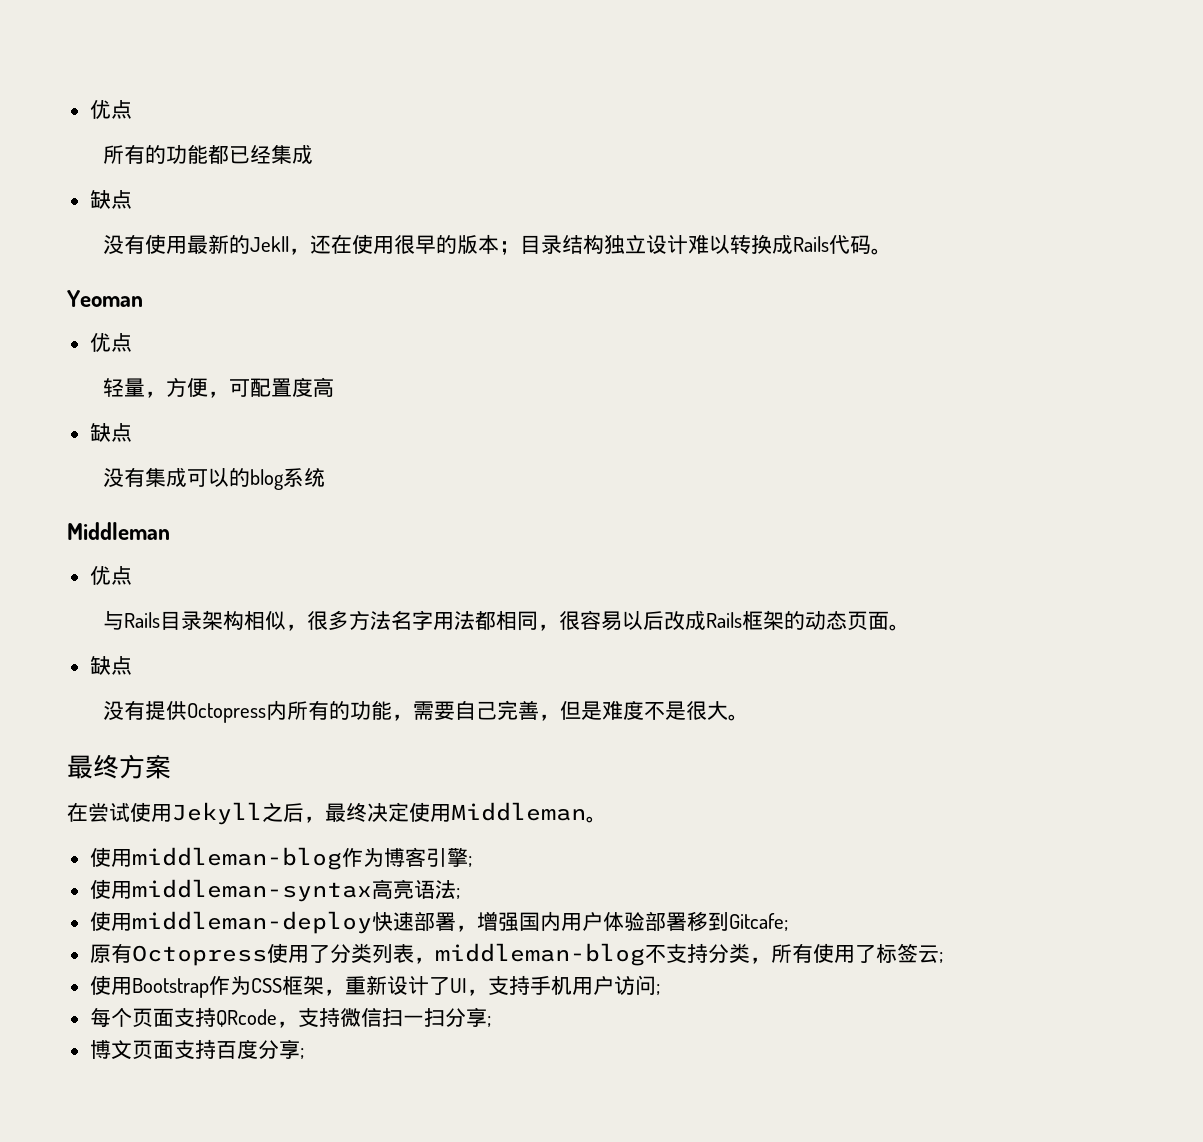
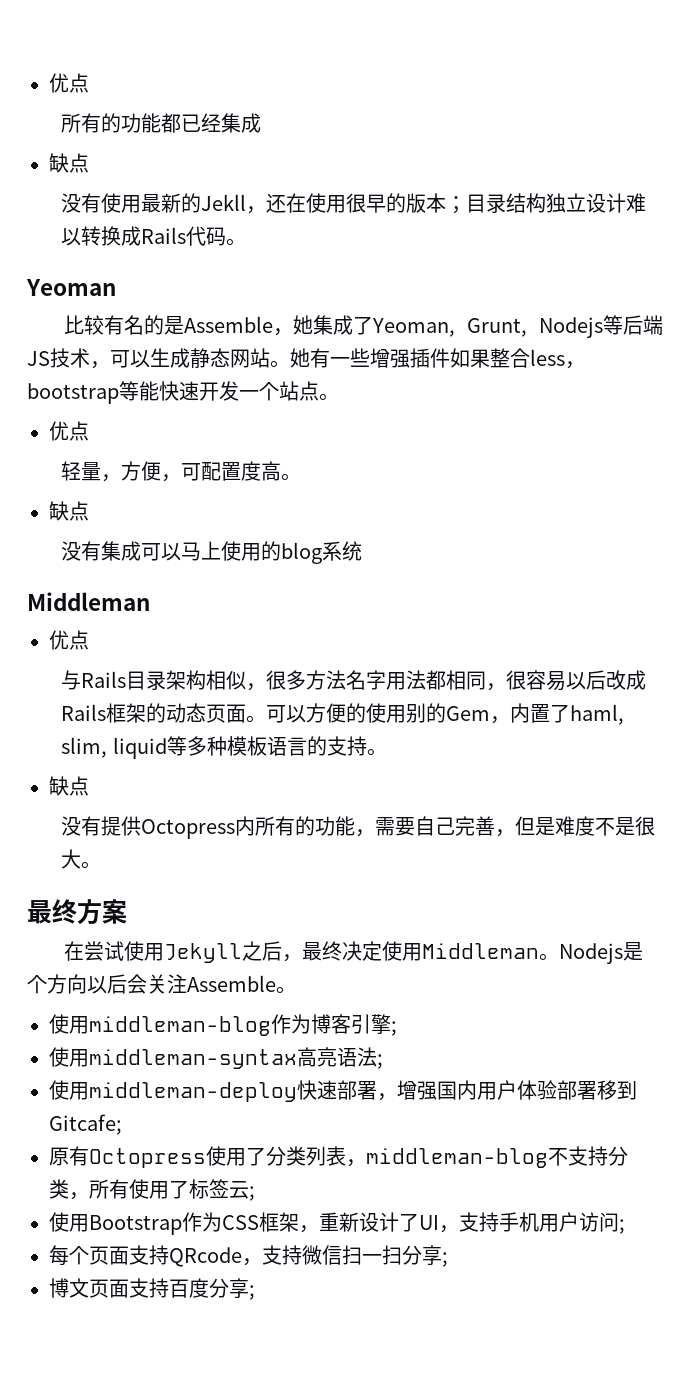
(143, 298) none -> [64,315,663,338] [27,348,585,369] [27,381,339,404] // 比较有名的是Assemble，她集成了Yeoman, Grunt, Nodejs等后端JS技术，可以生成静态网站。她有一些增强插件如果整合less，bootstrap等能快速开发一个站点。
(335, 387) none -> [281,473,302,481] 。
(230, 477) none -> [181,541,262,561] 马上使用
(911, 627) none -> [266,703,625,725] [61,736,387,759] 可以方便的使用别的Gem，内置了haml, slim, liquid等多种模板语言的支持。
(607, 819) none -> [559,942,644,964] [27,974,296,994] Nodejs是个方向以后会关注Assemble。

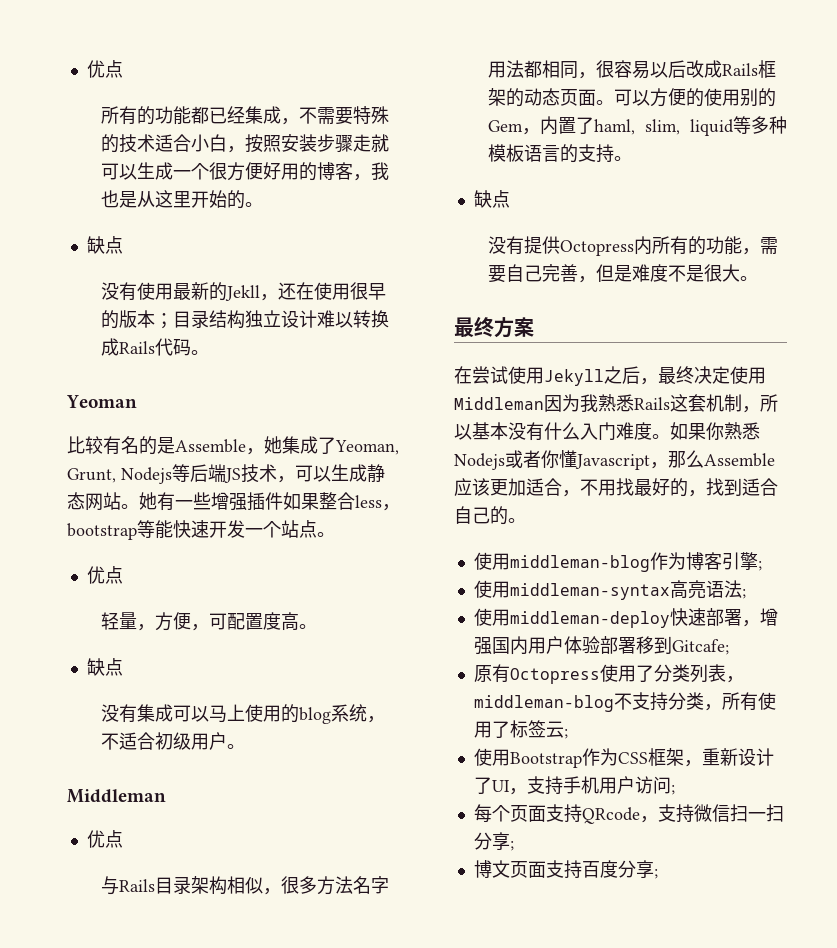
(262, 123) none -> [280,106,389,125] [100,134,389,153] [100,162,389,181] [100,190,263,209] ，不需要特殊的技术适合小白，按照安装步骤走就可以生成一个很方便好用的博客，我也是从这里开始的。
(363, 551) none -> [366,716,385,723] [100,732,245,750] ，不适合初级用户。
[539,942,644,964] [27,974,276,994] 。Nodejs是个方向以后会关注Assemble -> [544,394,778,413] [454,422,760,441] [454,450,775,470] [454,478,778,497] [454,506,508,525] 因为我熟悉Rails这套机制，所以基本没有什么入门难度。如果你熟悉Nodejs或者你懂Javascript，那么Assemble应该更加适合，不用找最好的，找到适合自己的

